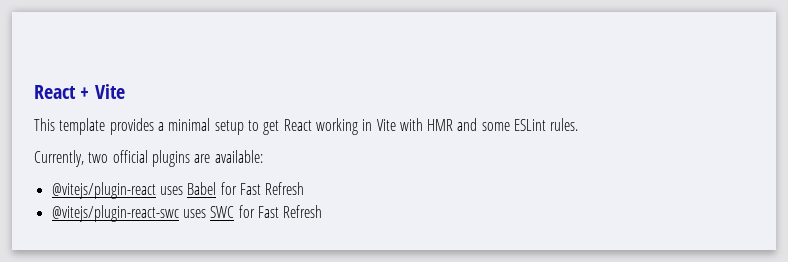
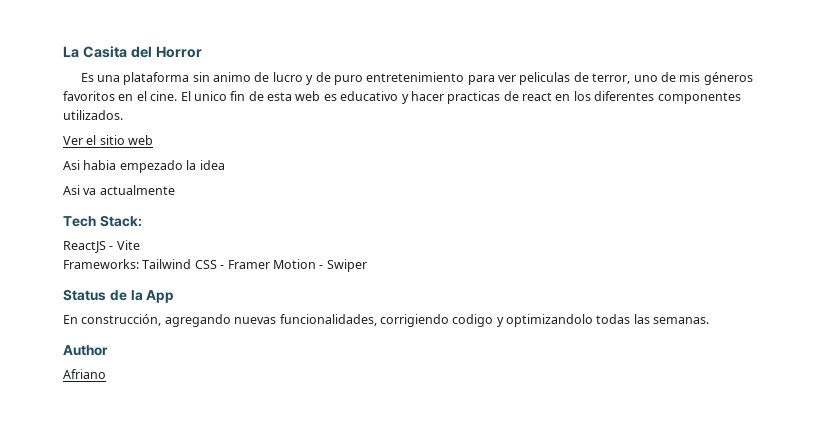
[34,84,125,99] [34,118,579,135] [34,150,263,167] [51,182,305,199] [51,205,323,222] React + Vite // This template provides a minimal setup to get React working in Vite with HMR and some ESLint rules. // Currently, two official plugins are available: // @vitejs/plugin-react uses Babel for Fast Refresh // @vitejs/plugin-react-swc uses SWC for Fast Refresh -> [63,46,202,58] [80,72,753,85] [63,91,741,104] [63,110,123,120] [63,135,154,145] [63,160,225,173] [63,185,175,195] [63,215,142,227] [63,240,140,253] [63,259,367,272] [63,289,175,303] [63,314,710,327] [63,345,108,356] [63,369,106,379] La Casita del Horror // Es una plataforma sin animo de lucro y de puro entretenimiento para ver peliculas de terror, uno de mis géneros favoritos en el cine. El unico fin de esta web es educativo y hacer practicas de react en los diferentes componentes utilizados. // Ver el sitio web // Asi habia empezado la idea // Asi va actualmente // Tech Stack: // ReactJS - Vite // Frameworks: Tailwind CSS - Framer Motion - Swiper // Status de la App // En construcción, agregando nuevas funcionalidades, corrigiendo codigo y optimizandolo todas las semanas. // Author // Afriano

